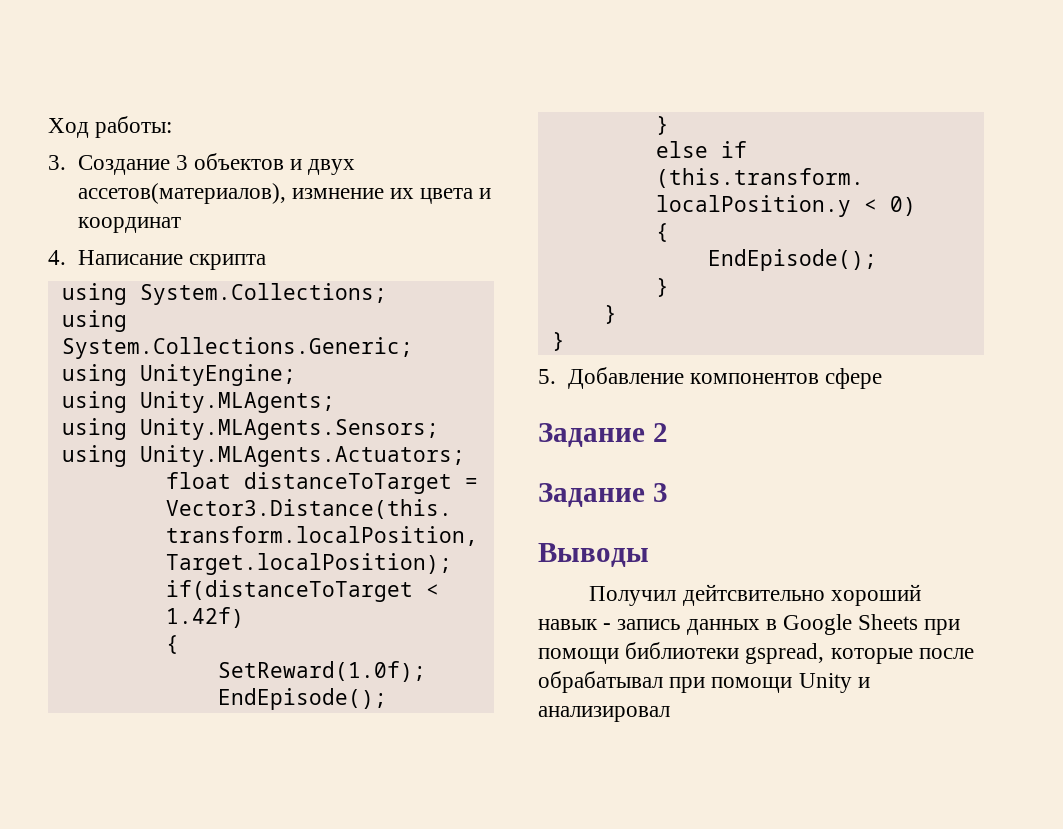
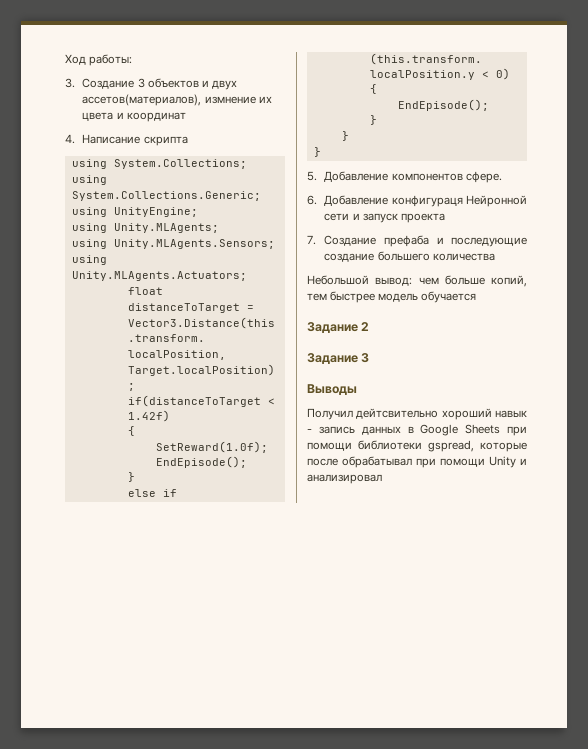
[824,368,882,389] сфере -> [465,171,502,183] [307,195,527,207] [324,213,445,223] [307,235,527,247] [324,251,495,262] [307,275,527,287] [307,291,477,303] сфере. // 6. Добавление конфигураця Нейронной сети и запуск проекта // 7. Создание префаба и последующие создание большего количества // Небольшой вывод: чем больше копий, тем быстрее модель обучается

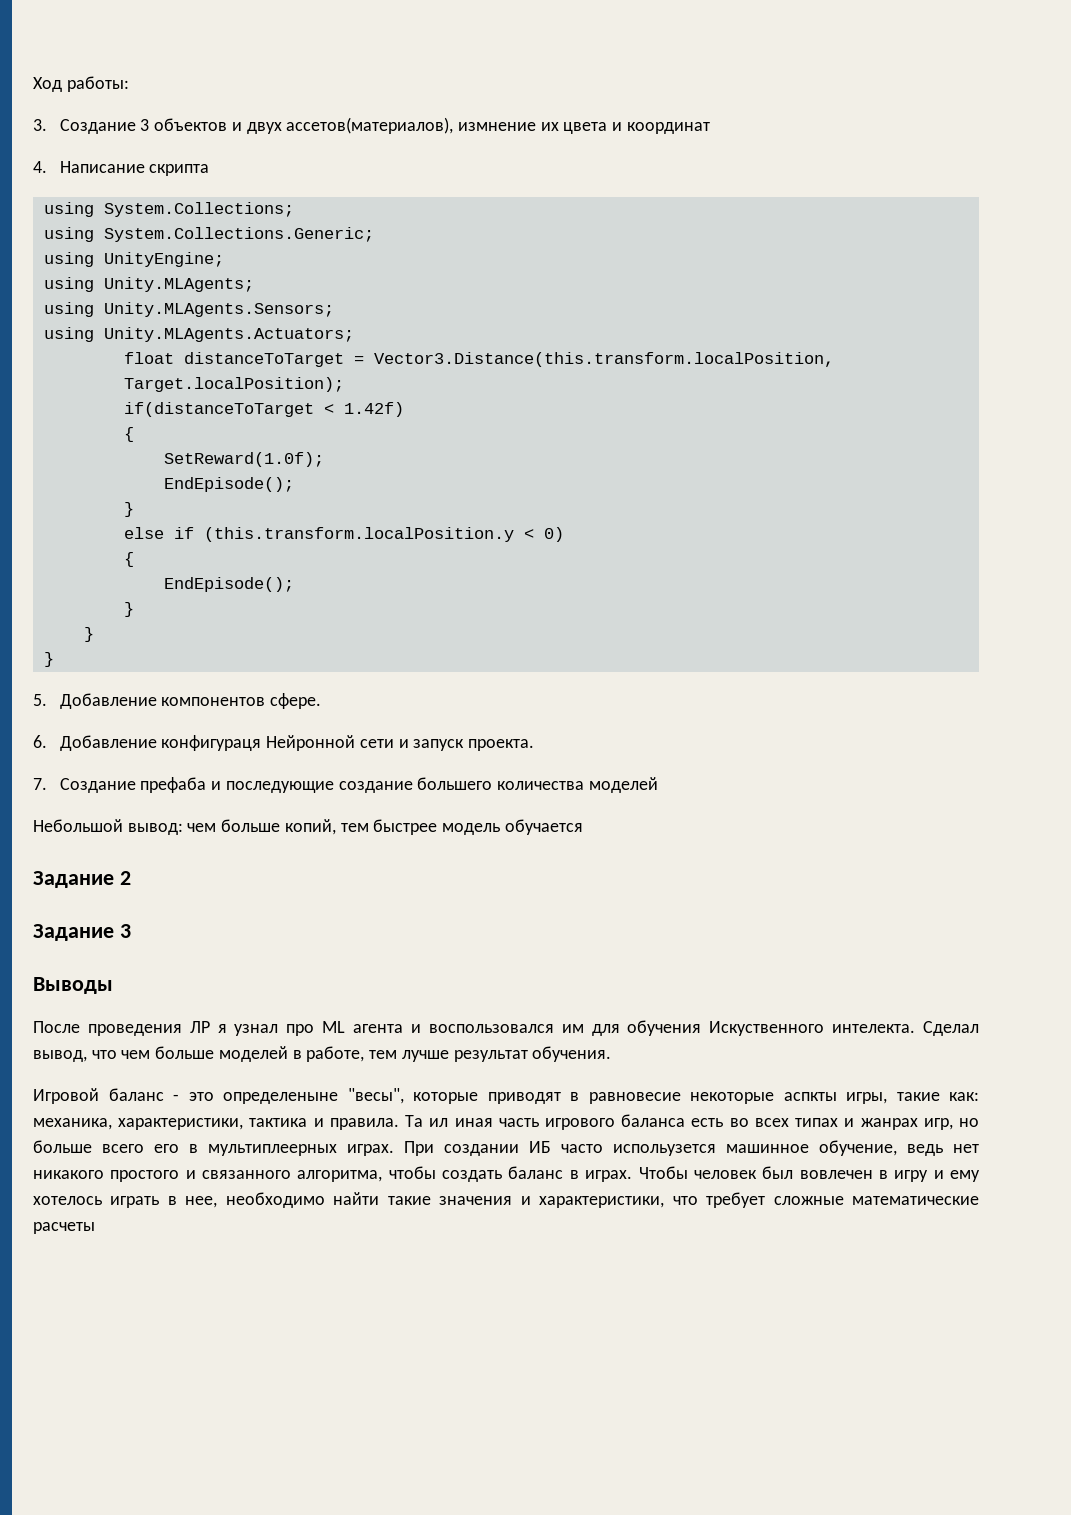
[400,213,445,223] проекта -> [468,739,535,751] проекта.
(495, 257) none -> [588,777,658,793] моделей
[307,408,527,420] [307,424,527,436] [307,440,527,452] [307,456,527,468] [307,474,382,484] Получил дейтсвительно хороший навык - запись данных в Google Sheets при помощи библиотеки gspread, которые после обрабатывал при помощи Unity и анализировал -> [33,1020,980,1036] [33,1046,612,1062] [33,1088,979,1104] [33,1114,979,1130] [33,1140,979,1156] [33,1166,981,1182] [33,1192,979,1208] [33,1222,95,1234] После проведения ЛР я узнал про ML агента и воспользовался им для обучения Искуственного интелекта. Сделал вывод, что чем больше моделей в работе, тем лучше результат обучения. // Игровой баланс - это определеныне "весы", которые приводят в равновесие некоторые аспкты игры, такие как: механика, характеристики, тактика и правила. Та ил иная часть игрового баланса есть во всех типах и жанрах игр, но больше всего его в мультиплеерных играх. При создании ИБ часто испольузется машинное обучение, ведь нет никакого простого и связанного алгоритма, чтобы создать баланс в играх. Чтобы человек был вовлечен в игру и ему хотелось играть в нее, необходимо найти такие значения и характеристики, что требует сложные математические расчеты

